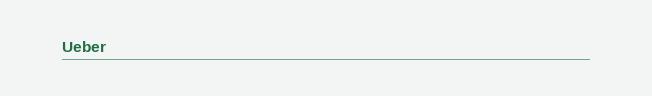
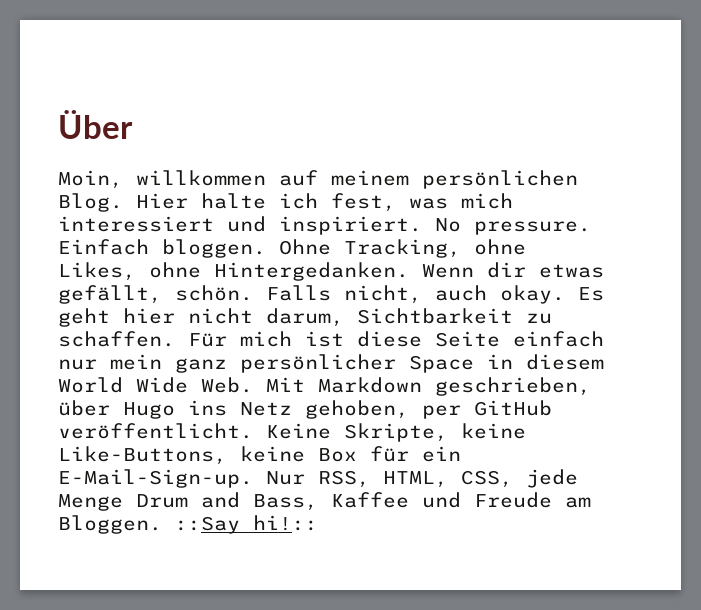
[62,41,106,52] Ueber -> [58,110,133,139] [58,170,578,189] [58,193,513,212] [58,216,591,235] [58,239,526,258] [58,262,604,281] [58,285,604,304] [58,308,552,327] [58,331,604,347] [58,354,604,373] [58,377,591,396] [58,400,552,419] [58,423,526,442] [58,446,461,465] [58,469,578,488] [58,492,591,511] [58,515,318,534] Über // Moin, willkommen auf meinem persönlichen Blog. Hier halte ich fest, was mich interessiert und inspiriert. No pressure. Einfach bloggen. Ohne Tracking, ohne Likes, ohne Hintergedanken. Wenn dir etwas gefällt, schön. Falls nicht, auch okay. Es geht hier nicht darum, Sichtbarkeit zu schaffen. Für mich ist diese Seite einfach nur mein ganz persönlicher Space in diesem World Wide Web. Mit Markdown geschrieben, über Hugo ins Netz gehoben, per GitHub veröffentlicht. Keine Skripte, keine Like-Buttons, keine Box für ein E-Mail-Sign-up. Nur RSS, HTML, CSS, jede Menge Drum and Bass, Kaffee und Freude am Bloggen. ::Say hi!::

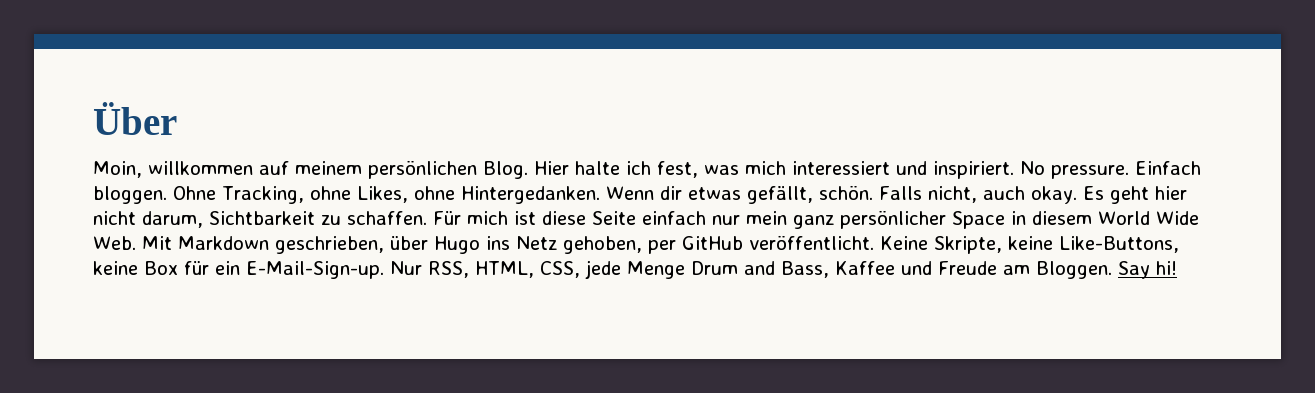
[175,515,318,534] ::Say hi!:: -> [1118,261,1177,279] Say hi!

